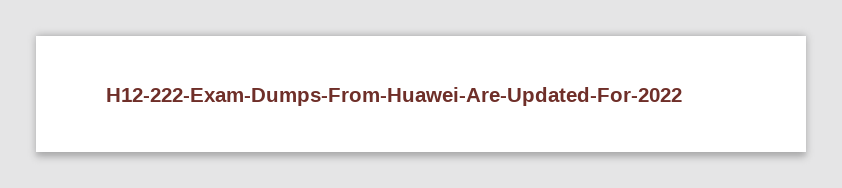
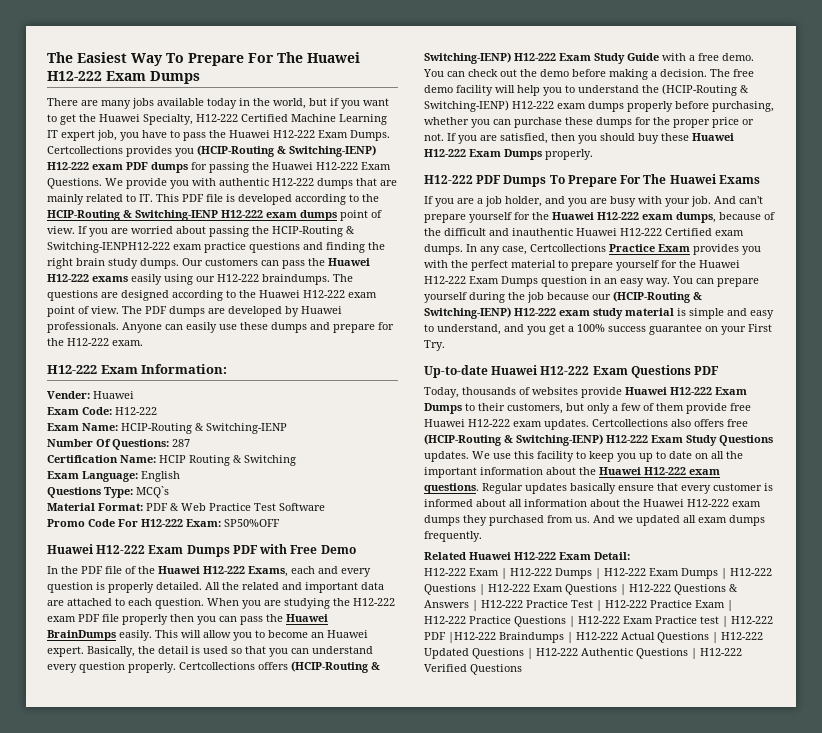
[106,87,682,106] H12-222-Exam-Dumps-From-Huawei-Are-Updated-For-2022 -> [47,52,360,66] [47,71,200,84] [47,98,389,109] [47,114,387,125] [47,130,390,141] [47,145,376,157] [47,162,391,173] [47,178,397,189] [47,194,379,205] [47,210,382,221] [47,226,355,237] [47,242,385,253] [47,258,370,269] [47,274,353,285] [47,290,377,301] [47,306,342,317] [47,322,394,333] [47,338,143,346] [47,364,228,374] [47,391,134,399] [47,407,157,415] [47,423,287,434] [47,439,190,450] [47,455,296,466] [47,471,180,482] [47,486,169,498] [47,503,325,511] [47,519,280,527] [47,544,356,557] [47,566,371,577] [47,582,384,593] [47,598,395,609] [47,614,328,625] [47,630,368,641] [47,646,373,657] [47,661,380,673] [424,52,754,64] [423,69,754,80] [424,84,749,96] [424,100,774,112] [424,117,754,128] [424,133,734,144] [424,149,593,160] [424,174,760,187] [424,196,763,207] [424,212,775,223] [424,228,744,236] [424,244,761,255] [424,260,740,271] [424,276,759,287] [424,291,702,303] [424,307,774,319] [424,324,772,335] [424,340,445,351] [424,365,720,378] [424,387,747,398] [424,403,751,414] [424,419,748,430] [424,434,773,446] [424,451,743,462] [424,467,720,478] [424,483,773,494] [424,499,761,507] [424,515,765,526] [424,531,482,542] [424,552,630,560] [424,568,772,579] [424,584,738,595] [424,600,733,611] [424,616,773,627] [424,632,763,643] [424,648,742,659] [424,664,522,675] The Easiest Way To Prepare For The Huawei H12-222 Exam Dumps // There are many jobs available today in the world, but if you want to get the Huawei Specialty, H12-222 Certified Machine Learning IT expert job, you have to pass the Huawei H12-222 Exam Dumps. Certcollections provides you (HCIP-Routing & Switching-IENP) H12-222 exam PDF dumps for passing the Huawei H12-222 Exam Questions. We provide you with authentic H12-222 dumps that are mainly related to IT. This PDF file is developed according to the HCIP-Routing & Switching-IENP H12-222 exam dumps point of view. If you are worried about passing the HCIP-Routing & Switching-IENPH12-222 exam practice questions and finding the right brain study dumps. Our customers can pass the Huawei H12-222 exams easily using our H12-222 braindumps. The questions are designed according to the Huawei H12-222 exam point of view. The PDF dumps are developed by Huawei professionals. Anyone can easily use these dumps and prepare for the H12-222 exam. // H12-222 Exam Information: // Vender: Huawei // Exam Code: H12-222 // Exam Name: HCIP-Routing & Switching-IENP // Number Of Questions: 287 // Certification Name: HCIP Routing & Switching // Exam Language: English // Questions Type: MCQ`s // Material Format: PDF & Web Practice Test Software // Promo Code For H12-222 Exam: SP50%OFF // Huawei H12-222 Exam Dumps PDF with Free Demo // In the PDF file of the Huawei H12-222 Exams, each and every question is properly detailed. All the related and important data are attached to each question. When you are studying the H12-222 exam PDF file properly then you can pass the Huawei BrainDumps easily. This will allow you to become an Huawei expert. Basically, the detail is used so that you can understand every question properly. Certcollections offers (HCIP-Routing & Switching-IENP) H12-222 Exam Study Guide with a free demo. You can check out the demo before making a decision. The free demo facility will help you to understand the (HCIP-Routing & Switching-IENP) H12-222 exam dumps properly before purchasing, whether you can purchase these dumps for the proper price or not. If you are satisfied, then you should buy these Huawei H12-222 Exam Dumps properly. // H12-222 PDF Dumps To Prepare For The Huawei Exams // If you are a job holder, and you are busy with your job. And can't prepare yourself for the Huawei H12-222 exam dumps, because of the difficult and inauthentic Huawei H12-222 Certified exam dumps. In any case, Certcollections Practice Exam provides you with the perfect material to prepare yourself for the Huawei H12-222 Exam Dumps question in an easy way. You can prepare yourself during the job because our (HCIP-Routing & Switching-IENP) H12-222 exam study material is simple and easy to understand, and you get a 100% success guarantee on your First Try. // Up-to-date Huawei H12-222 Exam Questions PDF // Today, thousands of websites provide Huawei H12-222 Exam Dumps to their customers, but only a few of them provide free Huawei H12-222 exam updates. Certcollections also offers free (HCIP-Routing & Switching-IENP) H12-222 Exam Study Questions updates. We use this facility to keep you up to date on all the important information about the Huawei H12-222 exam questions. Regular updates basically ensure that every customer is informed about all information about the Huawei H12-222 exam dumps they purchased from us. And we updated all exam dumps frequently. // Related Huawei H12-222 Exam Detail: // H12-222 Exam | H12-222 Dumps | H12-222 Exam Dumps | H12-222 Questions | H12-222 Exam Questions | H12-222 Questions & Answers | H12-222 Practice Test | H12-222 Practice Exam | H12-222 Practice Questions | H12-222 Exam Practice test | H12-222 PDF |H12-222 Braindumps | H12-222 Actual Questions | H12-222 Updated Questions | H12-222 Authentic Questions | H12-222 Verified Questions

